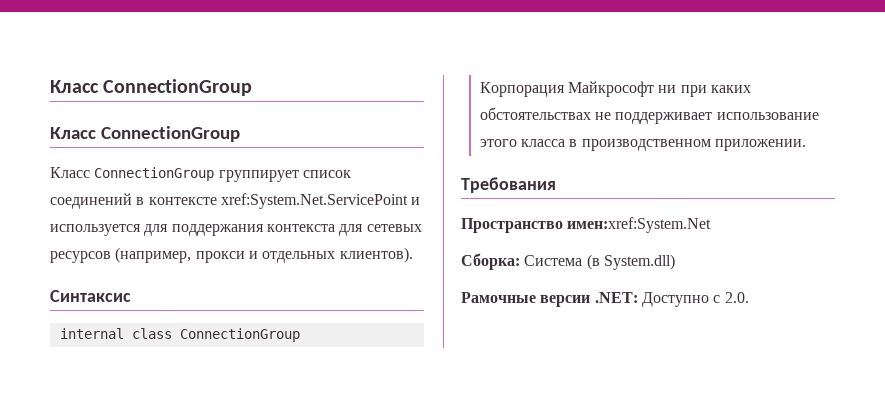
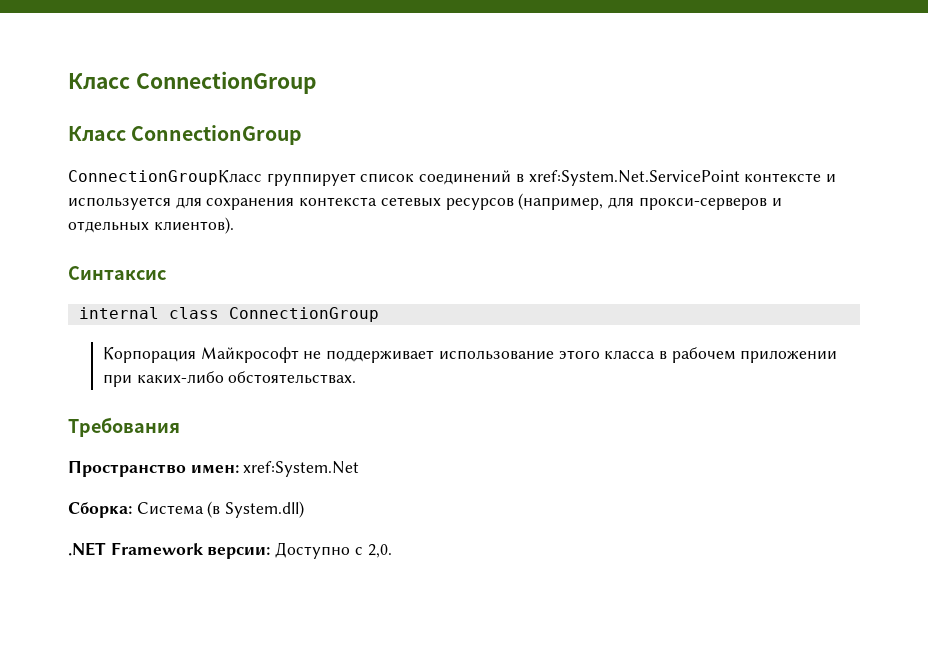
[50,167,215,181] Класс ConnectionGroup -> [68,170,262,185] ConnectionGroupКласс
[148,193,408,209] контексте xref:System.Net.ServicePoint -> [528,170,822,186] xref:System.Net.ServicePoint контексте
[171,224,364,236] поддержания контекста для -> [206,197,378,210] сохранения контекста
[195,251,245,263] прокси -> [608,197,767,210] для прокси-серверов
[658,85,752,97] [479,107,591,120] ни при каких обстоятельствах -> (299, 355) none
[581,139,807,151] производственном приложении. -> [671,347,838,363] [102,371,357,387] рабочем приложении при каких-либо обстоятельствах.
[567,217,712,233] имен:xref:System.Net -> [190,461,360,477] имен: xref:System.Net
[461,292,638,307] Рамочные версии .NET: -> [68,542,271,559] .NET Framework версии:
[724,292,749,303] 2.0. -> [367,544,392,558] 2,0.

